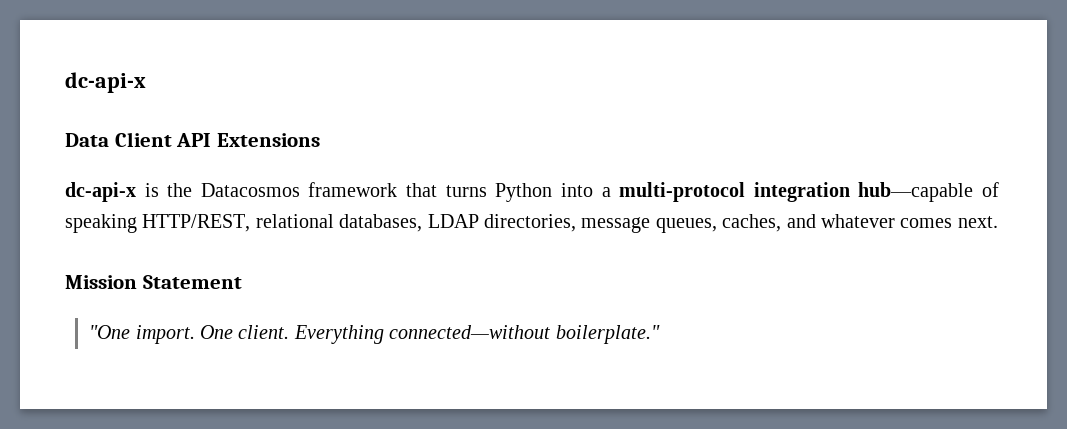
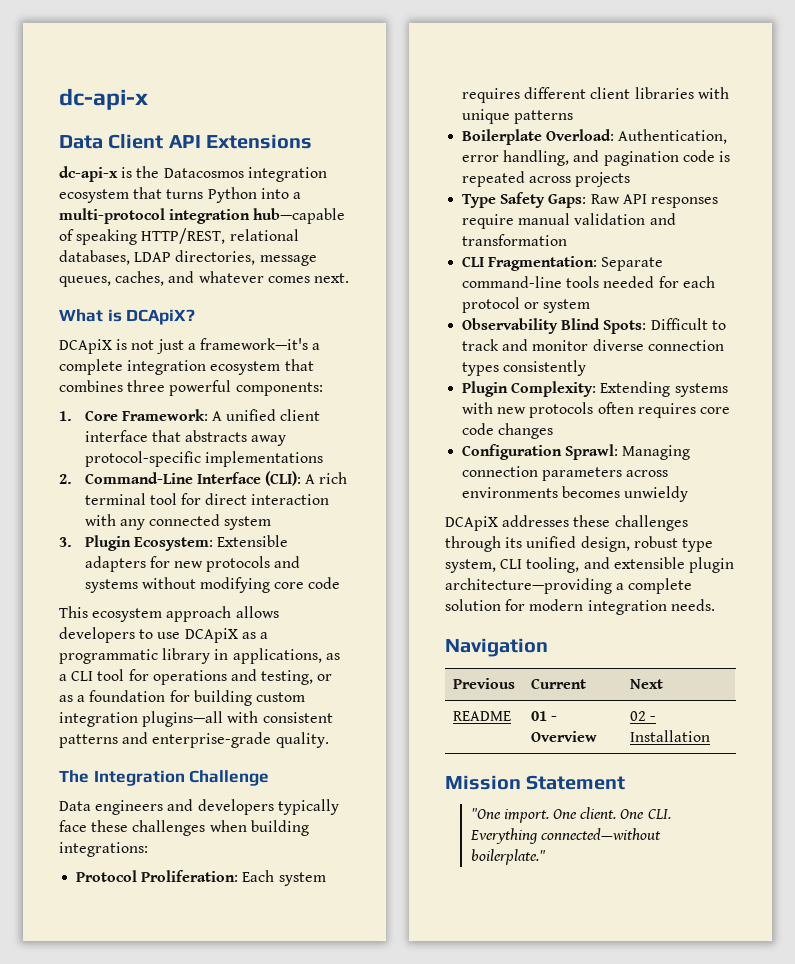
[308,182,398,197] framework -> [247,167,327,182] [59,189,129,203] integration ecosystem
(998, 222) none -> [59,309,196,325] [59,338,321,354] [59,359,314,375] [59,380,323,396] [59,409,321,421] [84,430,287,446] [84,451,323,467] [59,471,348,486] [84,493,330,505] [84,514,272,530] [59,535,289,551] [84,556,301,572] [84,577,341,593] [59,606,279,622] [59,627,268,643] [59,648,340,664] [59,669,333,685] [59,690,305,706] [59,711,333,727] [59,732,329,748] [59,770,270,786] [59,799,339,815] [59,820,309,836] [59,842,148,857] [76,870,326,886] [462,87,729,103] [462,109,574,124] [462,129,728,145] [462,150,730,166] [462,171,631,187] [462,192,718,208] [462,213,676,229] [462,234,568,246] [462,256,664,271] [462,276,715,288] [462,297,591,313] [462,318,726,334] [462,339,724,351] [462,360,587,376] [462,381,728,397] [462,402,730,418] [462,423,554,439] [462,444,691,460] [462,466,669,481] [462,486,689,502] [445,515,688,531] [445,536,713,552] [445,557,734,573] [445,578,693,594] [445,599,715,615] [445,638,548,657] [452,678,515,689] [530,678,586,689] [629,679,663,689] [452,711,511,721] [530,711,557,721] [530,731,597,742] [629,711,656,721] [629,730,710,742] // What is DCApiX? // DCApiX is not just a framework—it's a complete integration ecosystem that combines three powerful components: // 1. Core Framework: A unified client interface that abstracts away protocol-specific implementations // 2. Command-Line Interface (CLI): A rich terminal tool for direct interaction with any connected system // 3. Plugin Ecosystem: Extensible adapters for new protocols and systems without modifying core code // This ecosystem approach allows developers to use DCApiX as a programmatic library in applications, as a CLI tool for operations and testing, or as a foundation for building custom integration plugins—all with consistent patterns and enterprise-grade quality. // The Integration Challenge // Data engineers and developers typically face these challenges when building integrations: // Protocol Proliferation: Each system requires different client libraries with unique patterns // Boilerplate Overload: Authentication, error handling, and pagination code is repeated across projects // Type Safety Gaps: Raw API responses require manual validation and transformation // CLI Fragmentation: Separate command-line tools needed for each protocol or system // Observability Blind Spots: Difficult to track and monitor diverse connection types consistently // Plugin Complexity: Extending systems with new protocols often requires core code changes // Configuration Sprawl: Managing connection parameters across environments becomes unwieldy // DCApiX addresses these challenges through its unified design, robust type system, CLI tooling, and extensible plugin architecture—providing a complete solution for modern integration needs. // Navigation // Previous | Current | Next // README | 01 - Overview | 02 - Installation
(290, 332) none -> [620,809,671,819] One CLI.

